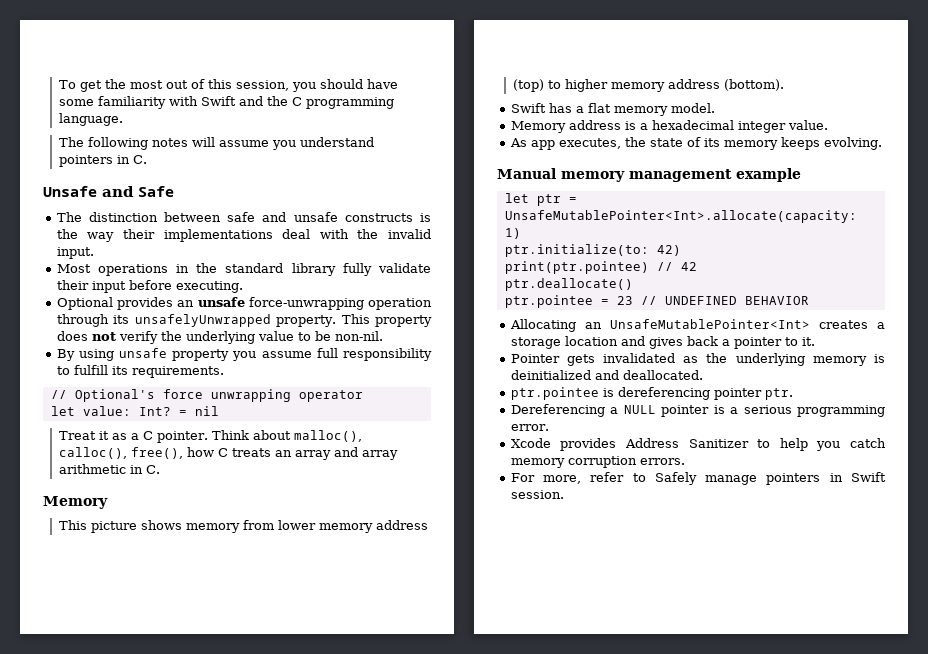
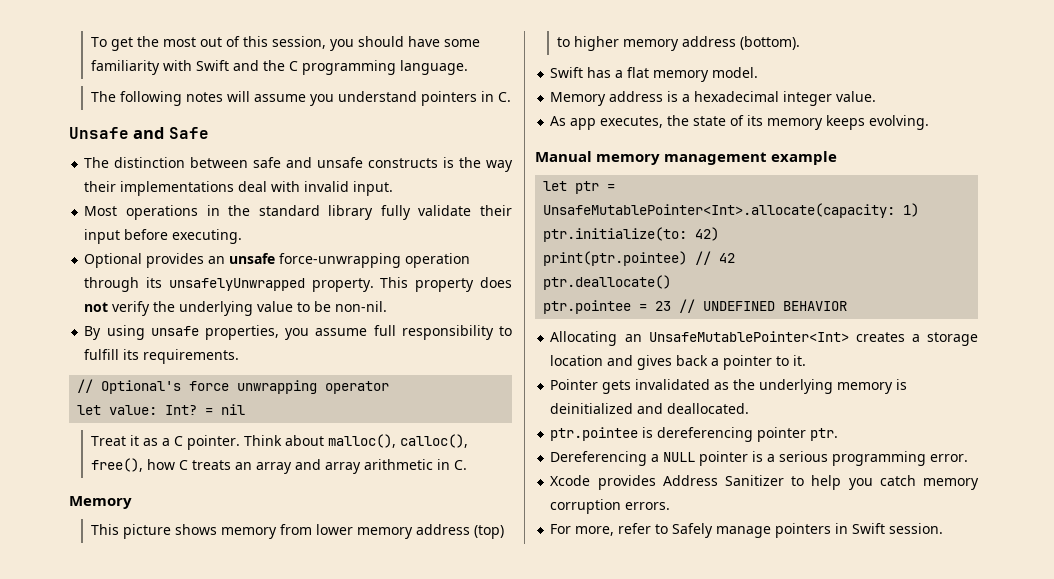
[357,229,379,239] the -> (301, 186) none
[172,349,230,361] property -> [205,325,279,340] properties,

